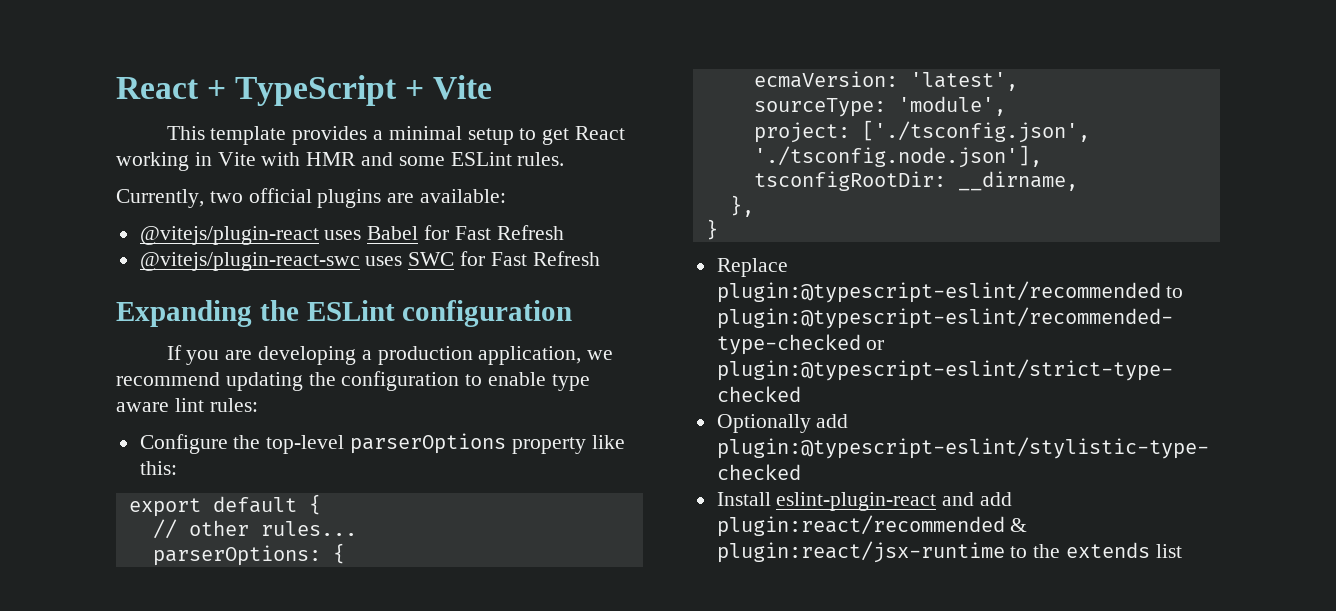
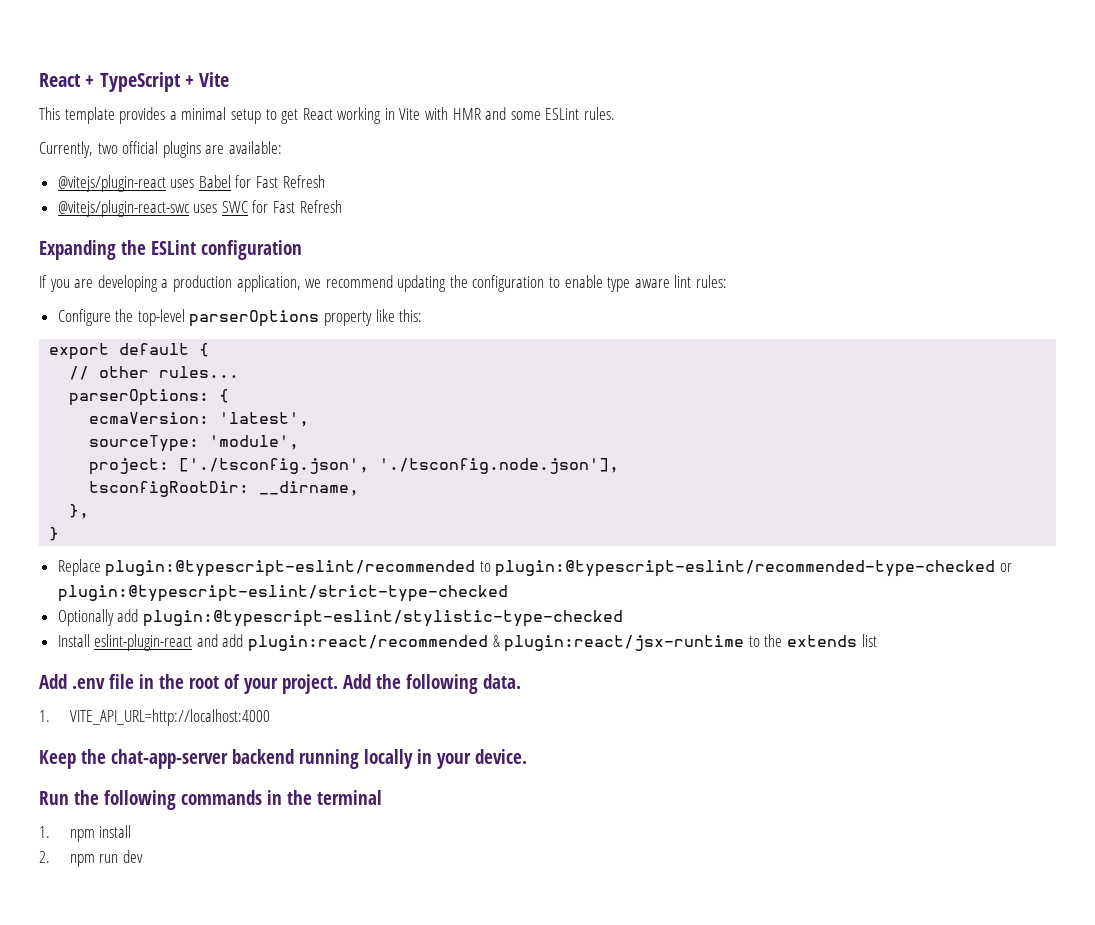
(1182, 551) none -> [39,674,521,694] [39,709,270,726] [39,749,527,769] [39,790,382,810] [39,825,132,842] [39,850,143,867] // Add .env file in the root of your project. Add the following data. // 1. VITE_API_URL=http://localhost:4000 // Keep the chat-app-server backend running locally in your device. // Run the following commands in the terminal // 1. npm install // 2. npm run dev

